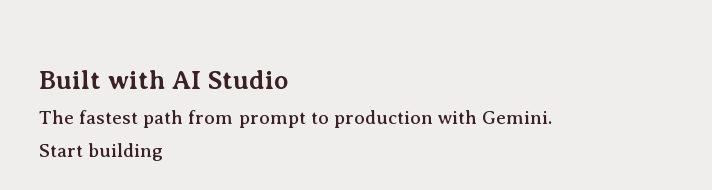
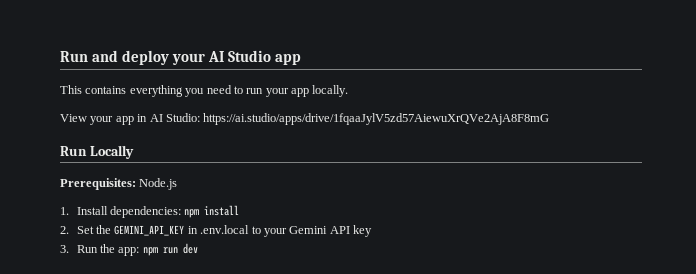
[39,70,289,89] [39,110,553,128] [39,143,164,161] Built with AI Studio // The fastest path from prompt to production with Gemini. // Start building -> [60,50,302,65] [60,85,349,97] [60,113,550,125] [60,145,134,159] [60,178,178,190] [60,205,240,218] [60,225,373,237] [60,243,198,256] Run and deploy your AI Studio app // This contains everything you need to run your app locally. // View your app in AI Studio: https://ai.studio/apps/drive/1fqaaJylV5zd57AiewuXrQVe2AjA8F8mG // Run Locally // Prerequisites: Node.js // 1. Install dependencies: npm install // 2. Set the GEMINI_API_KEY in .env.local to your Gemini API key // 3. Run the app: npm run dev

